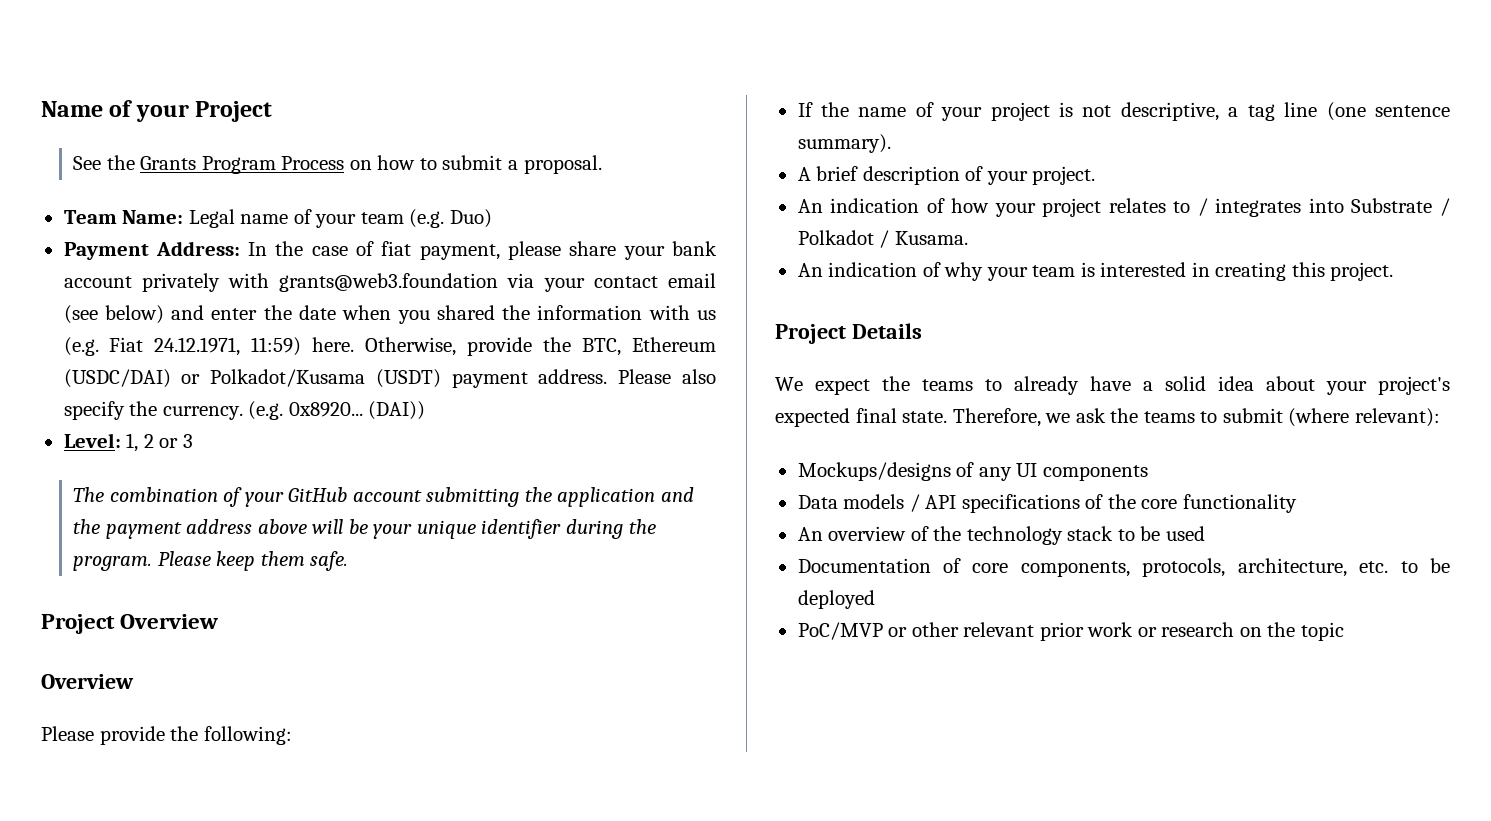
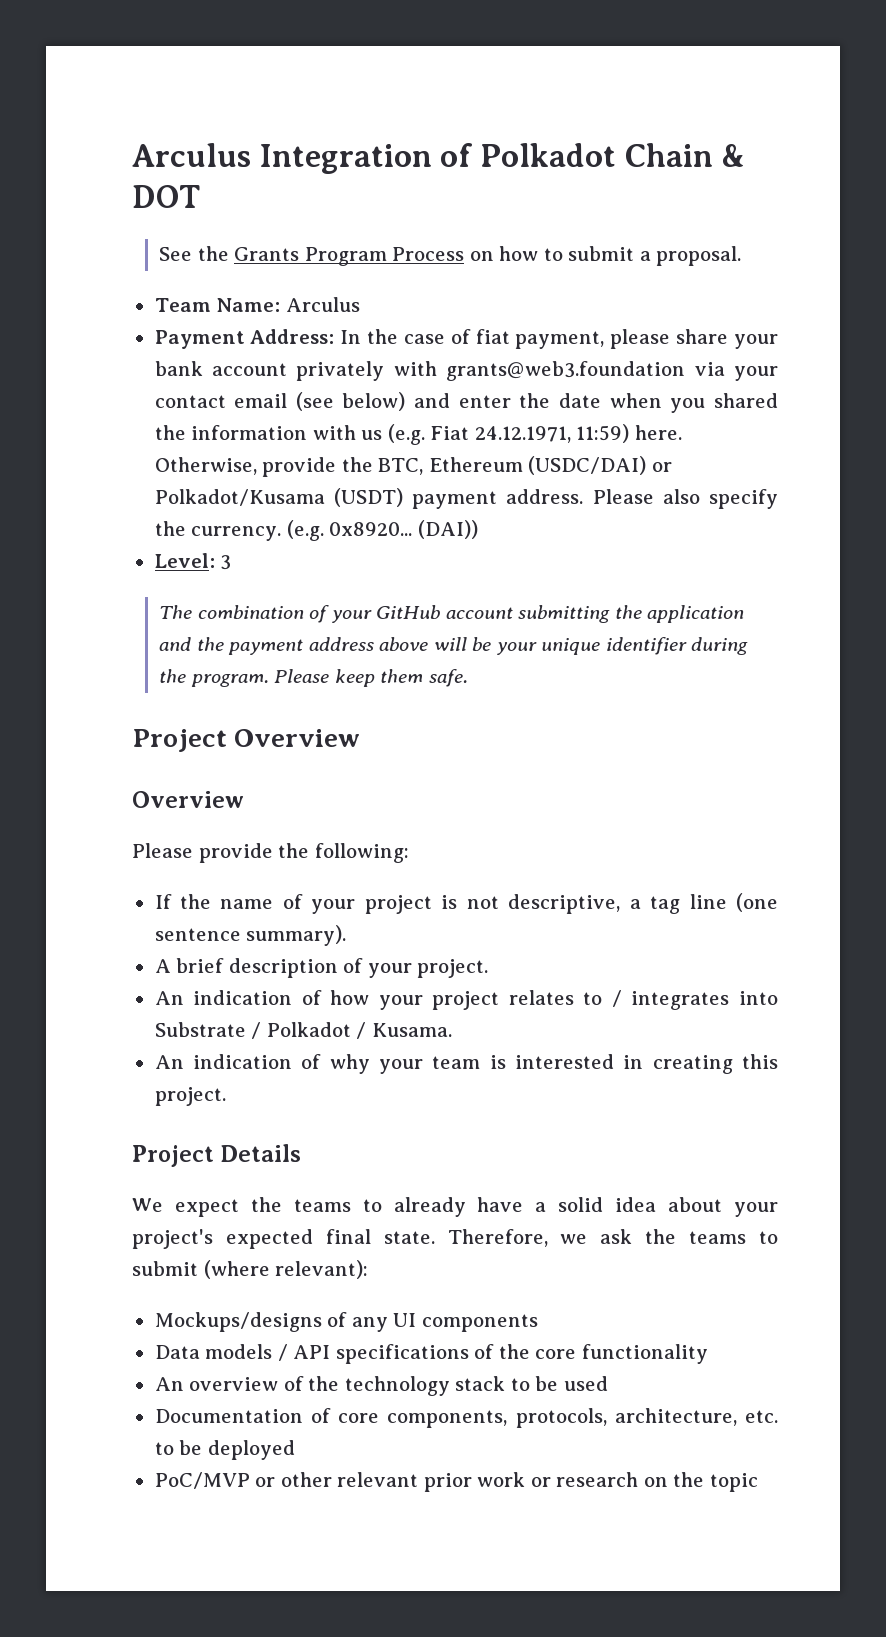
[41,100,273,122] Name of your Project -> [132,143,745,174] [132,185,200,208] Arculus Integration of Polkadot Chain & DOT
[188,209,492,228] Legal name of your team (e.g. Duo) -> [285,297,360,312] Arculus
[126,433,179,452] 1, 2 or -> (215, 560) none

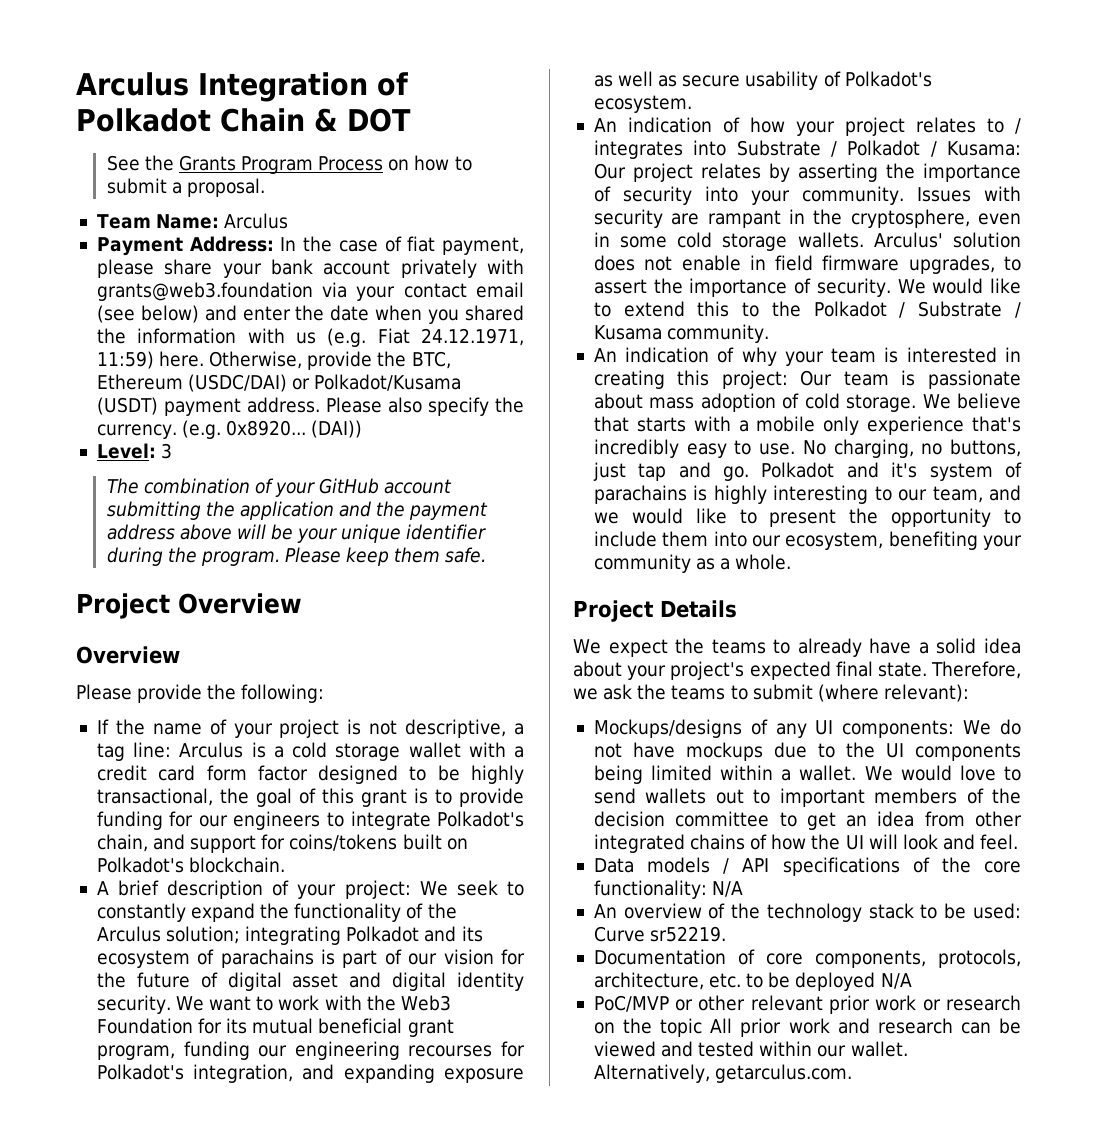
[689,893,778,912] [154,925,347,946] line (one sentence summary). -> [133,742,525,761] [96,765,524,784] [96,788,524,807] [96,811,525,830] [96,834,468,853] [96,857,286,873] line: Arculus is a cold storage wallet with a credit card form factor designed to be highly transactional, the goal of this grant is to provide funding for our engineers to integrate Polkadot's chain, and support for coins/tokens built on Polkadot's blockchain.
[417,959,489,978] project. -> [344,880,524,899] [96,903,457,922] [96,926,483,945] [96,949,525,968] [96,972,524,991] [96,995,451,1014] [96,1018,454,1037] [96,1041,525,1060] [96,1064,525,1083] [593,71,932,90] [593,95,692,113] project: We seek to constantly expand the functionality of the Arculus solution; integrating Polkadot and its ecosystem of parachains is part of our vision for the future of digital asset and digital identity security. We want to work with the Web3 Foundation for its mutual beneficial grant program, funding our engineering recourses for Polkadot's integration, and expanding exposure as well as secure usability of Polkadot's ecosystem.
[371,1023,452,1037] Kusama. -> [947,141,1022,156] [593,163,1021,182] [593,186,1022,205] [593,209,1022,228] [593,232,1021,251] [593,255,1022,274] [593,278,1022,297] [593,301,1021,318] [593,324,770,343] Kusama: Our project relates by asserting the importance of security into your community. Issues with security are rampant in the cryptosphere, even in some cold storage wallets. Arculus' solution does not enable in field firmware upgrades, to assert the importance of security. We would like to extend this to the Polkadot / Substrate / Kusama community.
[154,1087,226,1106] project. -> [721,370,1021,389] [593,393,1021,412] [593,416,1021,435] [593,439,1021,458] [592,462,1022,481] [593,485,1021,504] [593,508,1021,527] [593,531,1023,550] [593,554,792,573] project: Our team is passionate about mass adoption of cold storage. We believe that starts with a mobile only experience that's incredibly easy to use. No charging, no buttons, just tap and go. Polkadot and it's system of parachains is highly interesting to our team, and we would like to present the opportunity to include them into our ecosystem, benefiting your community as a whole.
[421,1314,538,1332] components -> [842,719,1021,738] [593,742,1021,761] [593,765,1021,784] [593,788,1022,807] [593,811,1022,830] [593,834,1019,853] components: We do not have mockups due to the UI components being limited within a wallet. We would love to send wallets out to important members of the decision committee to get an idea from other integrated chains of how the UI will look and feel.
[581,1344,708,1364] functionality -> [593,880,744,899] functionality: N/A
[563,1376,608,1391] used -> [973,903,1021,919] [593,926,727,942] used: Curve sr52219.
(295, 1450) none -> [880,973,912,989] N/A
(758, 1482) none -> [710,1018,1021,1037] [593,1041,908,1057] [593,1064,853,1083] All prior work and research can be viewed and tested within our wallet. Alternatively, getarculus.com.

